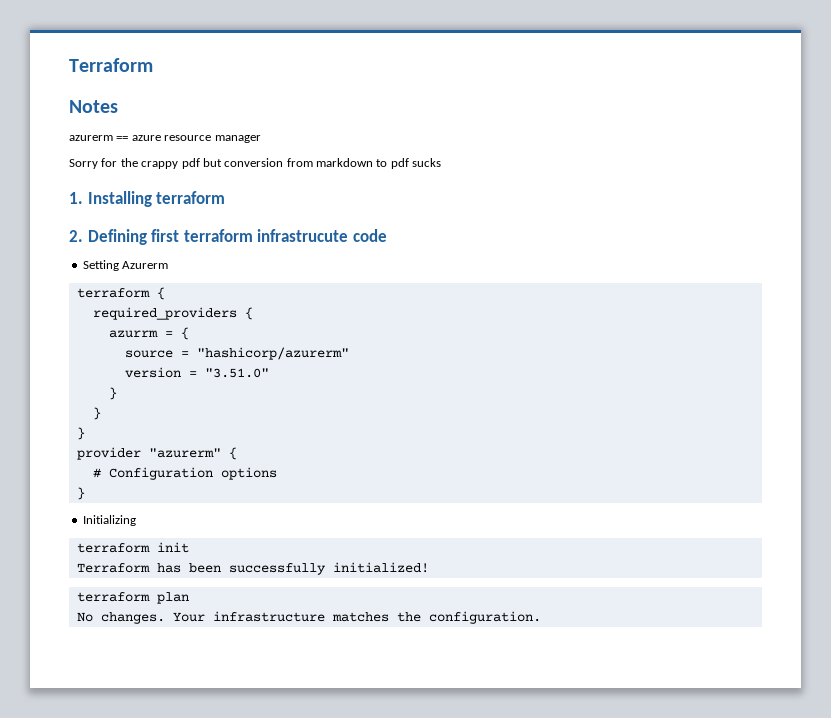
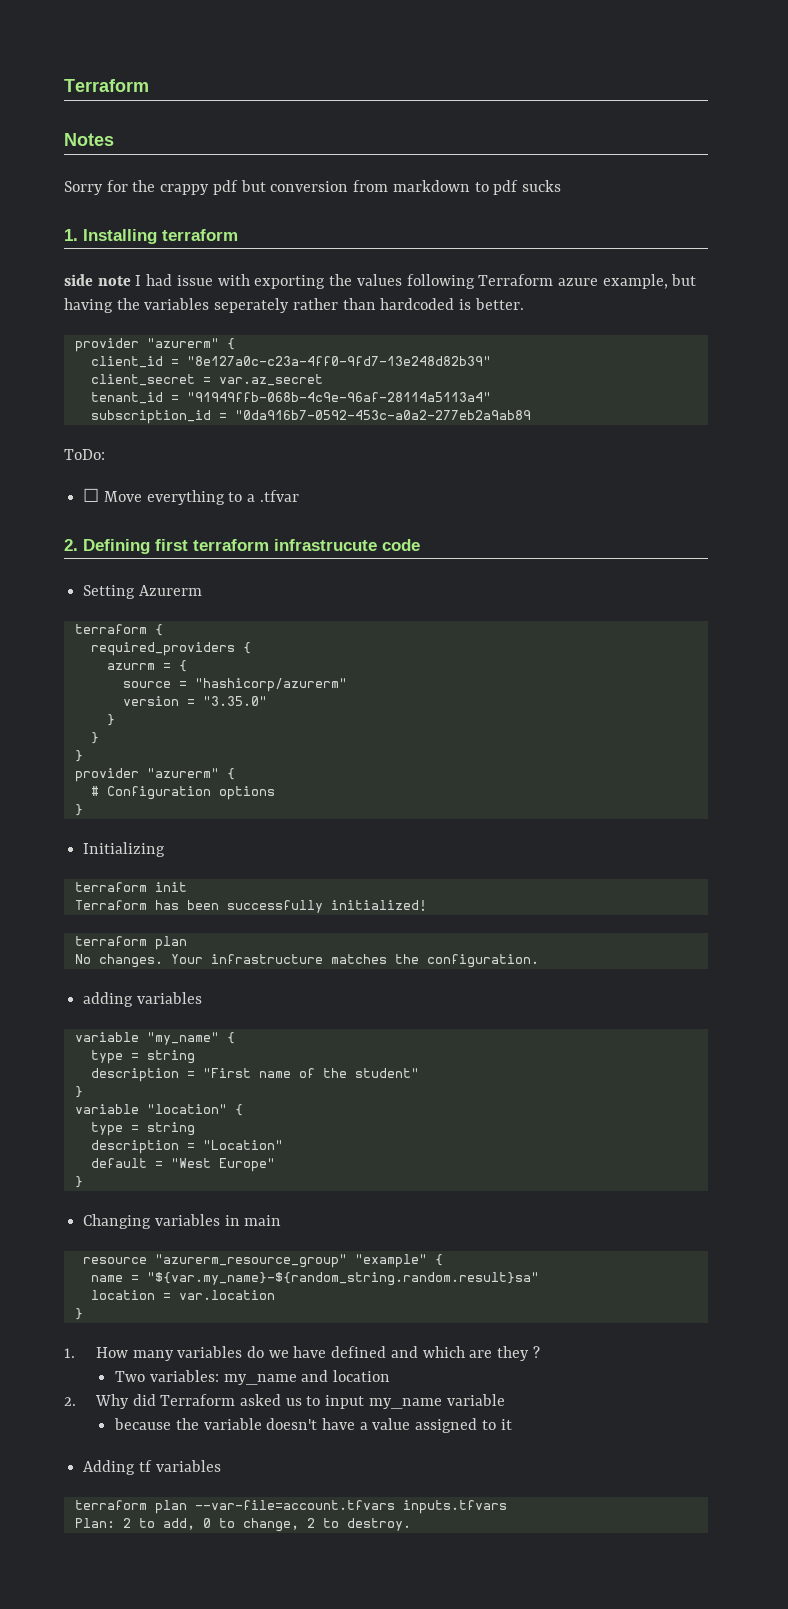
[69,135,261,143] // azurerm == azure resource manager -> (114, 139) none
(226, 197) none -> [64,274,697,289] [64,298,524,313] [74,338,235,352] [90,356,491,368] [90,374,323,386] [90,392,491,404] [90,410,531,424] [64,449,105,460] [83,488,299,505] // side note I had issue with exporting the values following Terraform azure example, but having the variables seperately rather than hardcoded is better. // provider "azurerm" { // client_id = "8e127a0c-c23a-4ff0-9fd7-13e248d82b39" // client_secret = var.az_secret // tenant_id = "91949ffb-068b-4c9e-96af-28114a5113a4" // subscription_id = "0da916b7-0592-453c-a0a2-277eb2a9ab89 // ToDo: // ☐ Move everything to a .tfvar
[204,368,269,378] "3.51.0" -> [202,696,267,706] "3.35.0"
(541, 617) none -> [83,992,202,1007] [74,1032,235,1045] [90,1050,195,1064] [90,1068,419,1082] [74,1086,83,1098] [74,1104,243,1116] [90,1122,195,1136] [90,1140,283,1154] [90,1158,275,1172] [74,1176,83,1188] [83,1214,282,1229] [82,1254,443,1268] [90,1272,539,1286] [90,1290,275,1300] [74,1308,83,1320] [64,1346,540,1361] [115,1370,390,1385] [64,1394,505,1409] [114,1418,512,1433] [83,1460,221,1475] [74,1500,507,1514] [74,1518,411,1532] // adding variables // variable "my_name" { // type = string // description = "First name of the student" // } // variable "location" { // type = string // description = "Location" // default = "West Europe" // } // Changing variables in main // resource "azurerm_resource_group" "example" { // name = "${var.my_name}-${random_string.random.result}sa" // location = var.location // } // 1. How many variables do we have defined and which are they ? // Two variables: my_name and location // 2. Why did Terraform asked us to input my_name variable // because the variable doesn't have a value assigned to it // Adding tf variables // terraform plan --var-file=account.tfvars inputs.tfvars // Plan: 2 to add, 0 to change, 2 to destroy.

